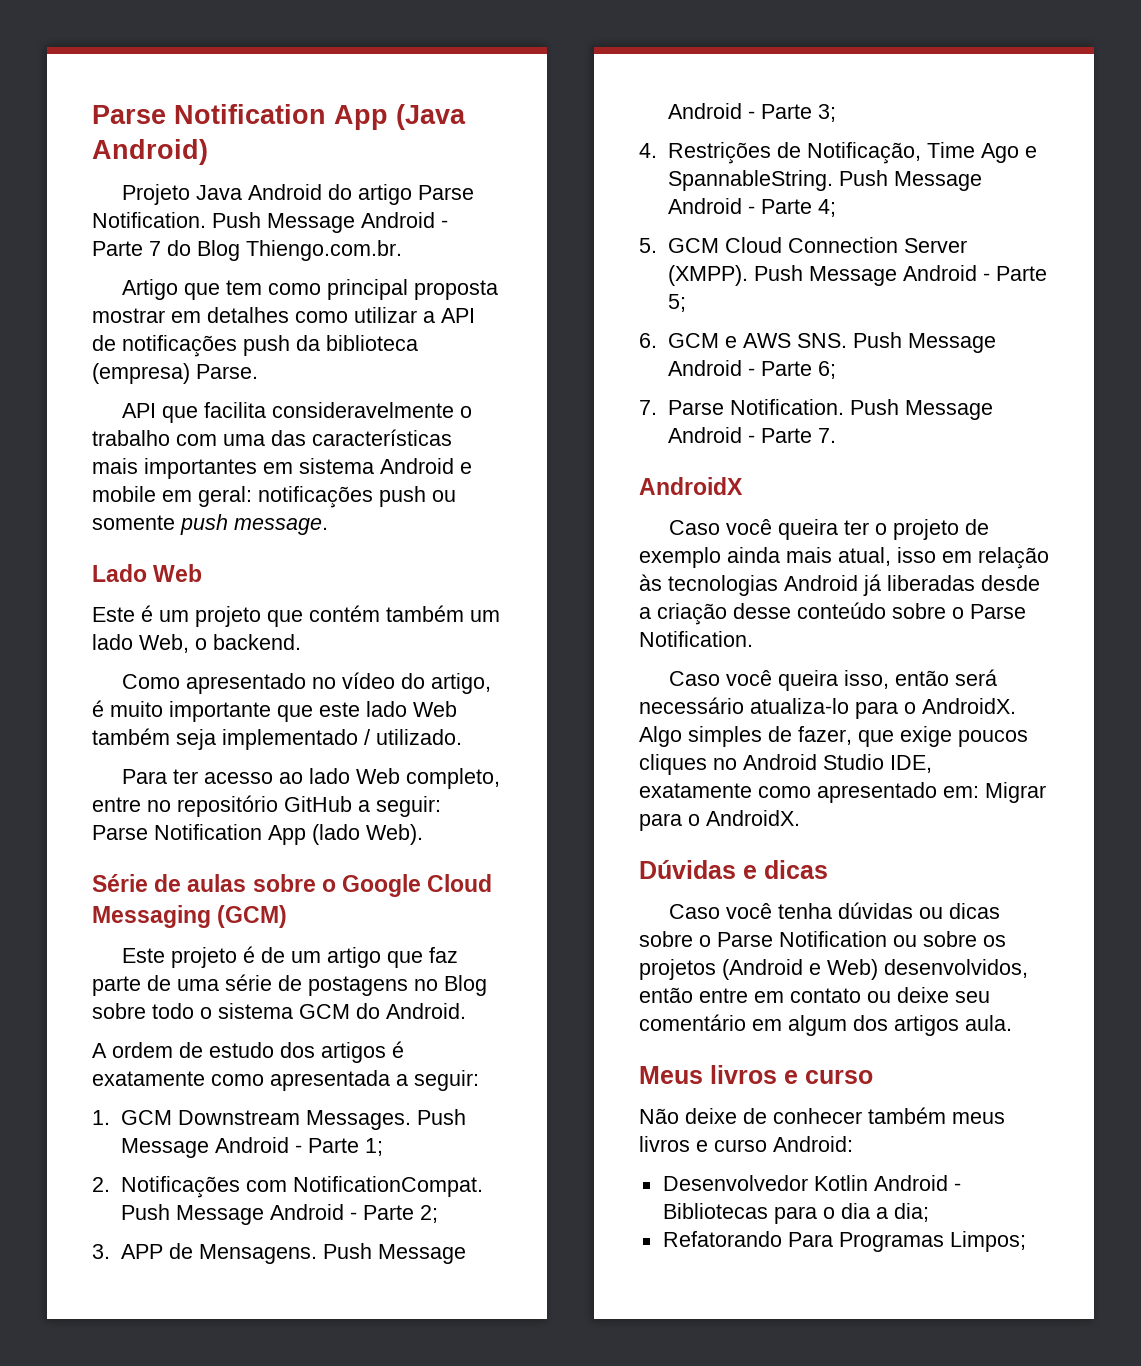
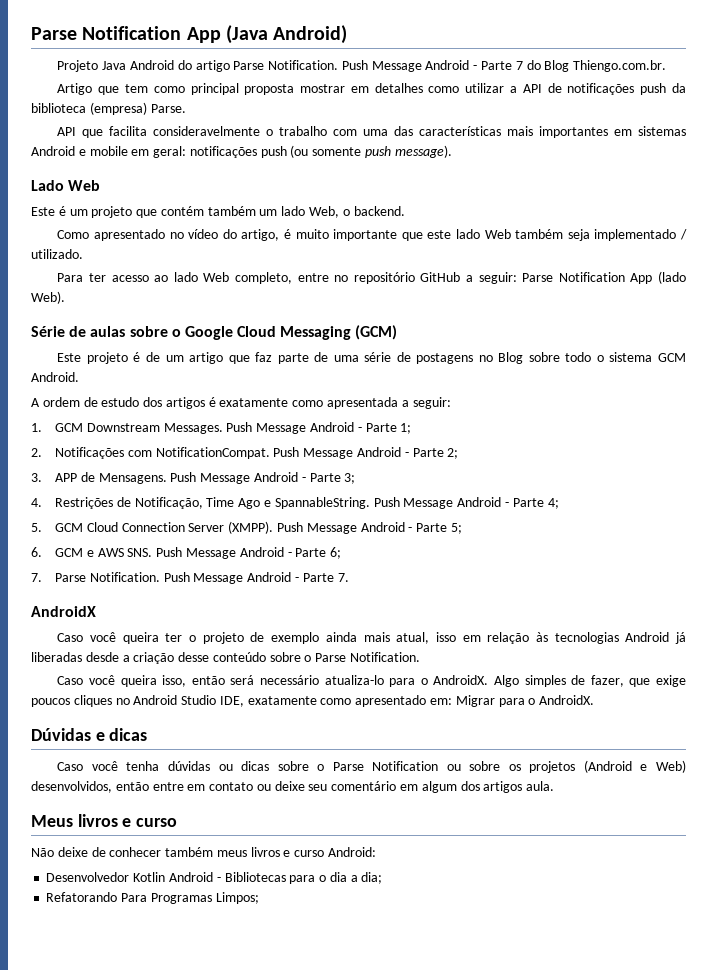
[299,458,374,474] sistema -> [637,126,686,136] sistemas
[432,490,456,502] ou -> [290,145,309,158] (ou
[234,518,328,535] message. -> [394,145,452,158] message).
[356,1003,380,1019] do -> (686, 357) none

